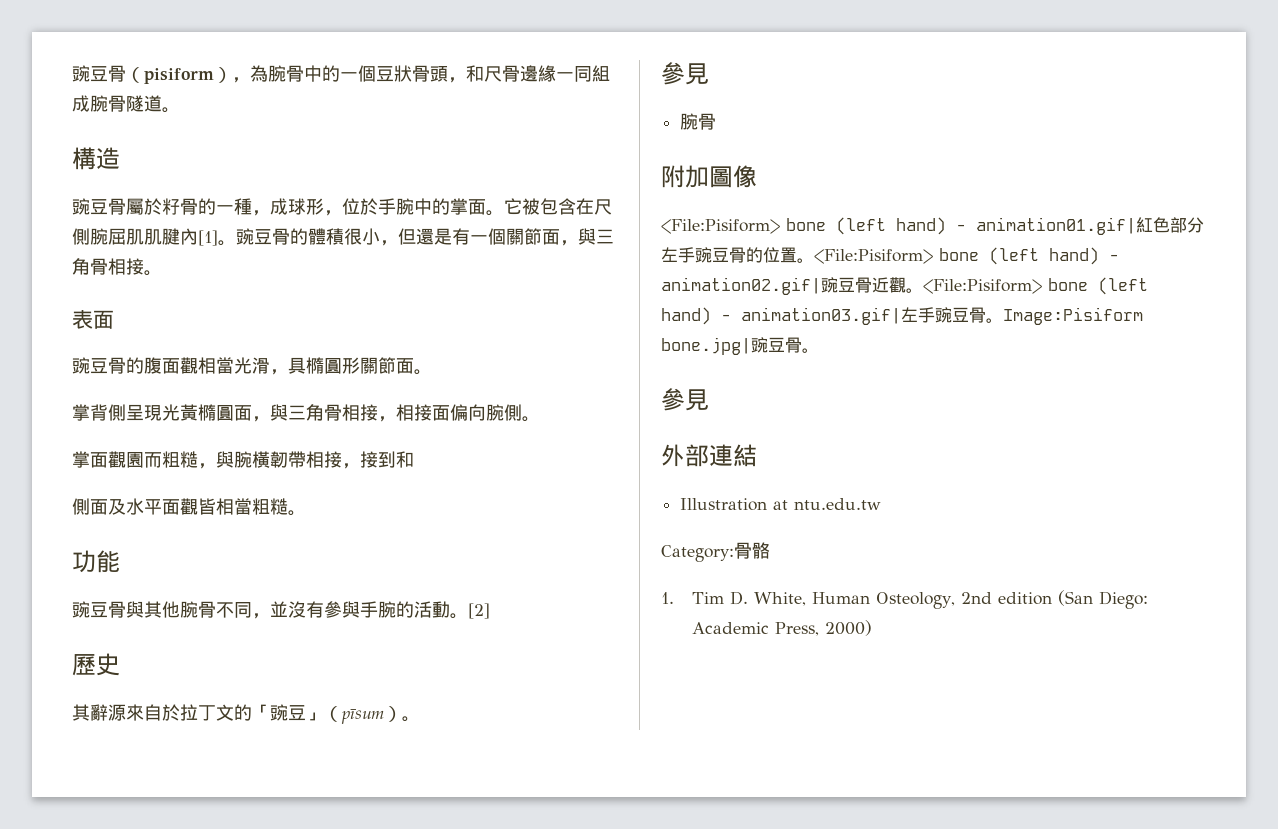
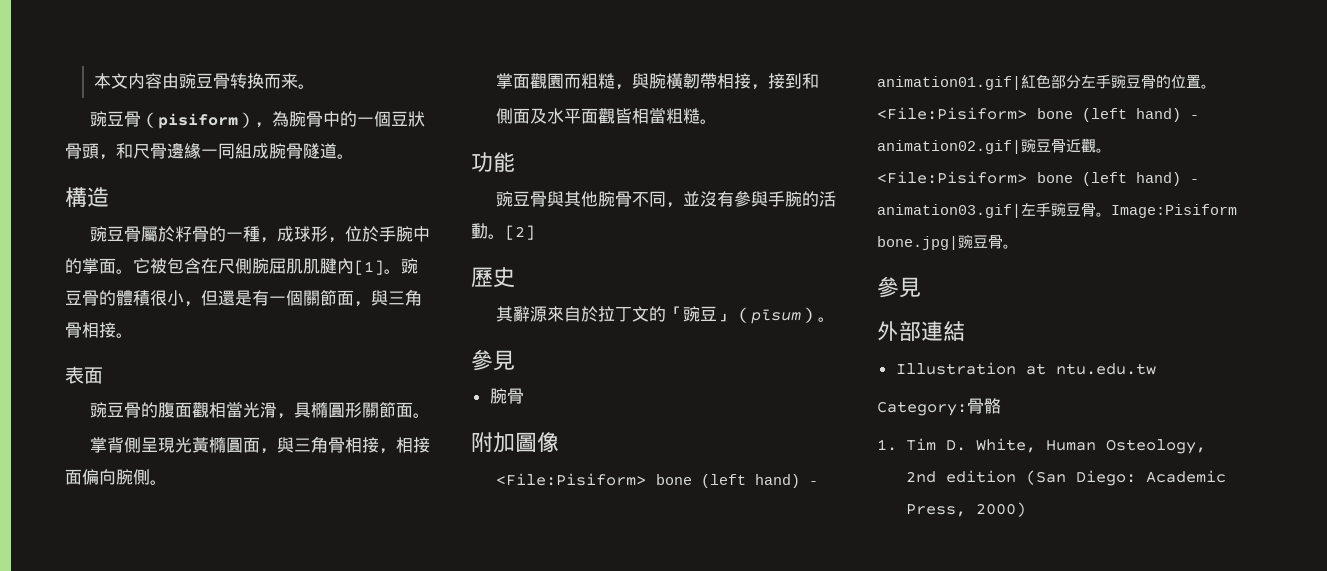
(72, 73) none -> [93,73,315,89] 本文内容由豌豆骨转换而来。 //

